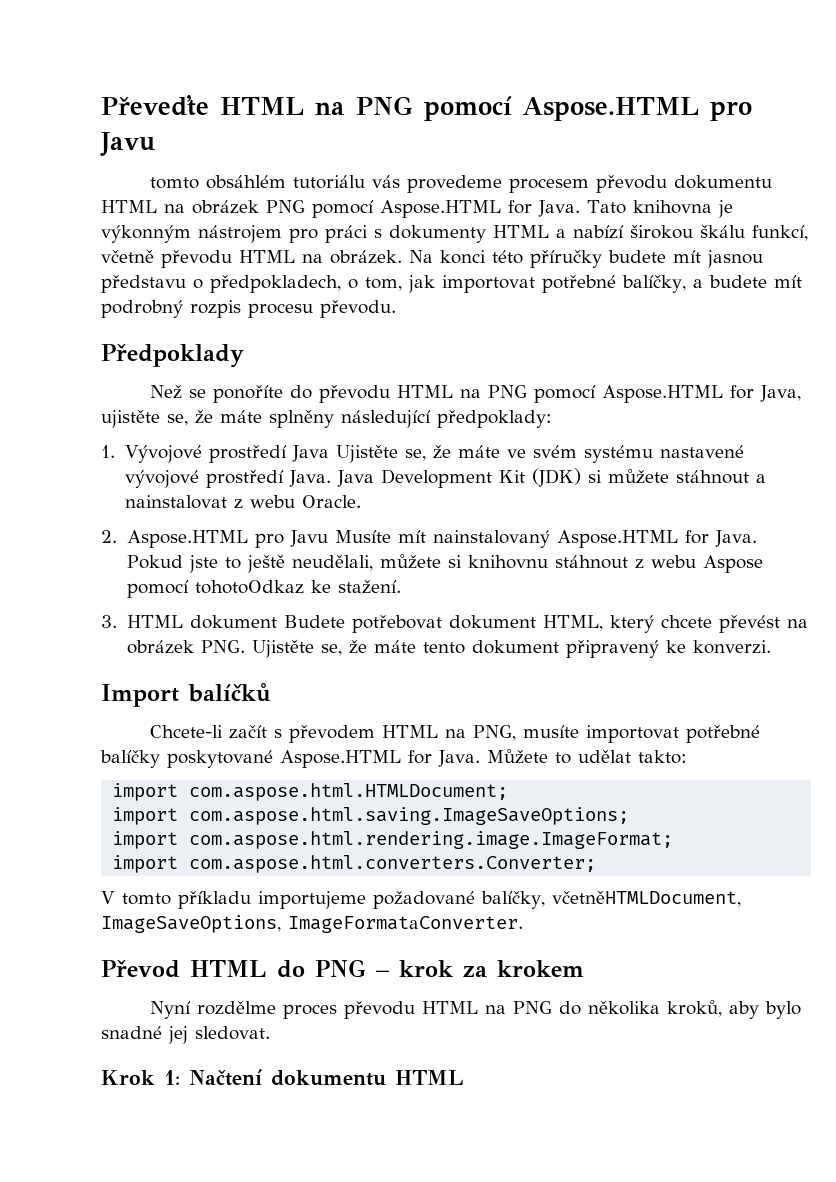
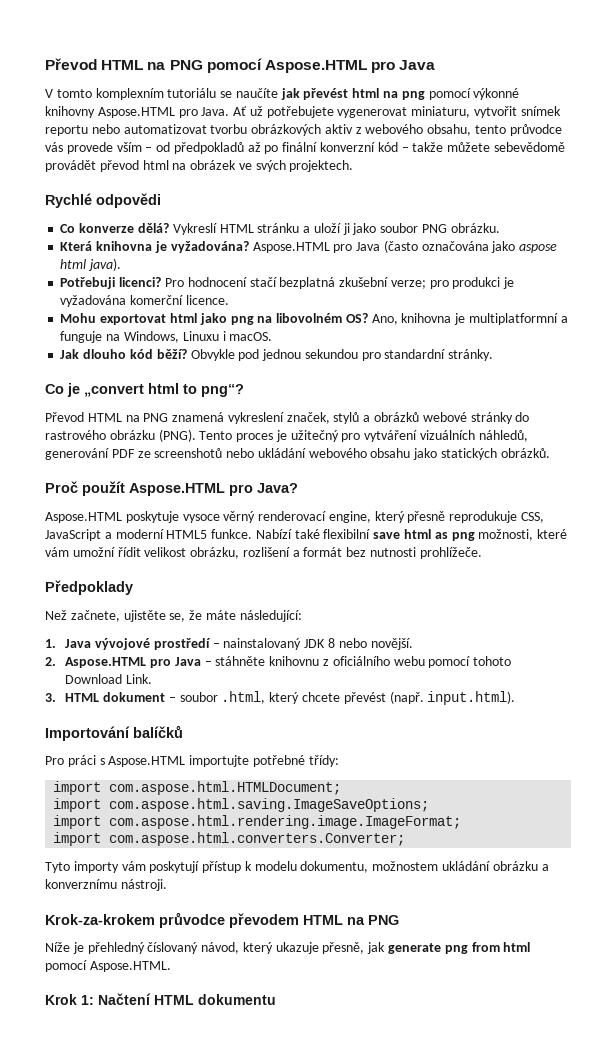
[101,95,209,116] Převeďte -> [45,58,97,70] Převod
[100,132,156,157] [150,175,773,193] [101,200,733,218] [101,224,808,243] [101,249,763,268] [101,275,802,293] [101,300,396,318] [101,344,244,368] [150,385,802,403] [101,409,552,428] [101,444,745,463] [124,468,766,488] [124,495,361,509] [101,530,757,548] [126,554,763,573] [126,580,401,598] [101,615,808,633] [126,639,771,658] [101,683,271,707] [150,725,761,743] [100,749,687,768] Javu // tomto obsáhlém tutoriálu vás provedeme procesem převodu dokumentu HTML na obrázek PNG pomocí Aspose.HTML for Java. Tato knihovna je výkonným nástrojem pro práci s dokumenty HTML a nabízí širokou škálu funkcí, včetně převodu HTML na obrázek. Na konci této příručky budete mít jasnou představu o předpokladech, o tom, jak importovat potřebné balíčky, a budete mít podrobný rozpis procesu převodu. // Předpoklady // Než se ponoříte do převodu HTML na PNG pomocí Aspose.HTML for Java, ujistěte se, že máte splněny následující předpoklady: // 1. Vývojové prostředí Java Ujistěte se, že máte ve svém systému nastavené vývojové prostředí Java. Java Development Kit (JDK) si můžete stáhnout a nainstalovat z webu Oracle. // 2. Aspose.HTML pro Javu Musíte mít nainstalovaný Aspose.HTML for Java. Pokud jste to ještě neudělali, můžete si knihovnu stáhnout z webu Aspose pomocí tohotoOdkaz ke stažení. // 3. HTML dokument Budete potřebovat dokument HTML, který chcete převést na obrázek PNG. Ujistěte se, že máte tento dokument připravený ke konverzi. // Import balíčků // Chcete-li začít s převodem HTML na PNG, musíte importovat potřebné balíčky poskytované Aspose.HTML for Java. Můžete to udělat takto: -> [399,60,436,70] [45,88,520,100] [45,106,561,118] [45,124,562,136] [45,142,565,154] [45,160,354,172] [45,193,161,208] [60,223,500,235] [60,240,558,253] [60,258,122,271] [60,277,515,289] [60,295,229,307] [60,313,568,325] [60,331,273,343] [60,349,494,361] [45,383,244,397] [45,412,530,424] [45,429,528,442] [45,448,550,460] [45,481,298,496] [45,511,545,523] [45,529,568,541] [45,547,482,559] [45,580,133,595] [45,610,302,622] [45,638,413,650] [45,656,512,668] [65,674,153,684] [45,691,516,705] [45,725,183,741] [45,755,339,767] Java // V tomto komplexním tutoriálu se naučíte jak převést html na png pomocí výkonné knihovny Aspose.HTML pro Java. Ať už potřebujete vygenerovat miniaturu, vytvořit snímek reportu nebo automatizovat tvorbu obrázkových aktiv z webového obsahu, tento průvodce vás provede vším – od předpokladů až po finální konverzní kód – takže můžete sebevědomě provádět převod html na obrázek ve svých projektech. // Rychlé odpovědi // Co konverze dělá? Vykreslí HTML stránku a uloží ji jako soubor PNG obrázku. // Která knihovna je vyžadována? Aspose.HTML pro Java (často označována jako aspose html java). // Potřebuji licenci? Pro hodnocení stačí bezplatná zkušební verze; pro produkci je vyžadována komerční licence. // Mohu exportovat html jako png na libovolném OS? Ano, knihovna je multiplatformní a funguje na Windows, Linuxu i macOS. // Jak dlouho kód běží? Obvykle pod jednou sekundou pro standardní stránky. // Co je „convert html to png“? // Převod HTML na PNG znamená vykreslení značek, stylů a obrázků webové stránky do rastrového obrázku (PNG). Tento proces je užitečný pro vytváření vizuálních náhledů, generování PDF ze screenshotů nebo ukládání webového obsahu jako statických obrázků. // Proč použít Aspose.HTML pro Java? // Aspose.HTML poskytuje vysoce věrný renderovací engine, který přesně reprodukuje CSS, JavaScript a moderní HTML5 funkce. Nabízí také flexibilní save html as png možnosti, které vám umožní řídit velikost obrázku, rozlišení a formát bez nutnosti prohlížeče. // Předpoklady // Než začnete, ujistěte se, že máte následující: // 1. Java vývojové prostředí – nainstalovaný JDK 8 nebo novější. // 2. Aspose.HTML pro Java – stáhněte knihovnu z oficiálního webu pomocí tohoto Download Link. // 3. HTML dokument – soubor .html, který chcete převést (např. input.html). // Importování balíčků // Pro práci s Aspose.HTML importujte potřebné třídy:
[101,890,741,909] [101,915,523,933] [101,959,584,978] [150,1000,802,1019] [101,1026,270,1044] V tomto příkladu importujeme požadované balíčky, včetněHTMLDocument, ImageSaveOptions, ImageFormataConverter. // Převod HTML do PNG – krok za krokem // Nyní rozdělme proces převodu HTML na PNG do několika kroků, aby bylo snadné jej sledovat. -> [45,861,549,873] [45,879,167,891] [45,912,399,928] [45,942,531,954] [45,960,171,972] Tyto importy vám poskytují přístup k modelu dokumentu, možnostem ukládání obrázku a konverznímu nástroji. // Krok‑za‑krokem průvodce převodem HTML na PNG // Níže je přehledný číslovaný návod, který ukazuje přesně, jak generate png from html pomocí Aspose.HTML.
[271,1070,464,1086] dokumentu HTML -> [154,994,276,1005] HTML dokumentu

